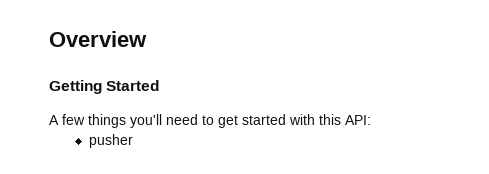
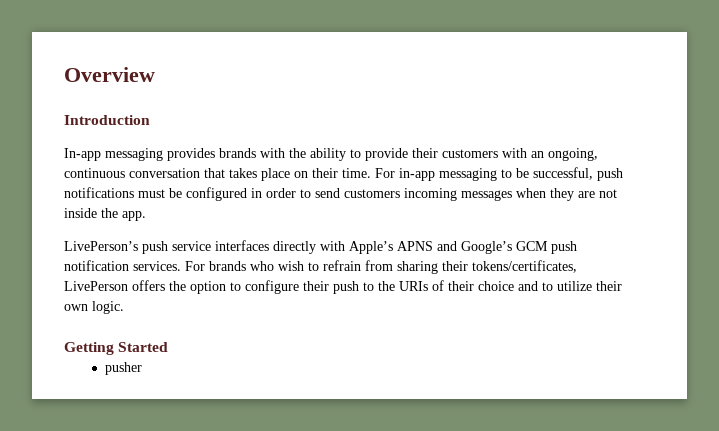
[49,80,160,94] [49,114,371,128] Getting Started // A few things you'll need to get started with this API: -> [64,115,150,125] [64,148,598,161] [64,167,623,181] [64,187,617,201] [64,208,146,221] [64,240,577,254] [64,260,577,274] [64,280,622,294] [64,301,124,314] [64,342,169,355] Introduction // In-app messaging provides brands with the ability to provide their customers with an ongoing, continuous conversation that takes place on their time. For in-app messaging to be successful, push notifications must be configured in order to send customers incoming messages when they are not inside the app. // LivePerson’s push service interfaces directly with Apple’s APNS and Google’s GCM push notification services. For brands who wish to refrain from sharing their tokens/certificates, LivePerson offers the option to configure their push to the URIs of their choice and to utilize their own logic. // Getting Started

